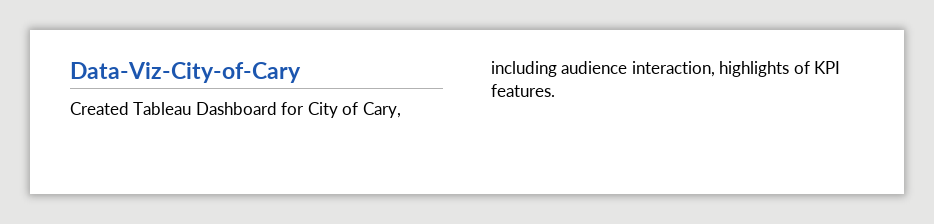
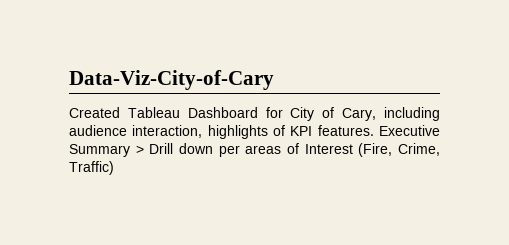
(555, 90) none -> [379,125,441,136] [69,143,440,157] [69,161,114,175] Executive Summary > Drill down per areas of Interest (Fire, Crime, Traffic)

